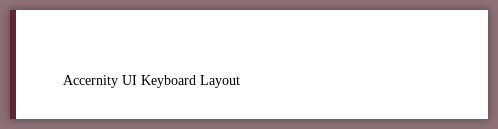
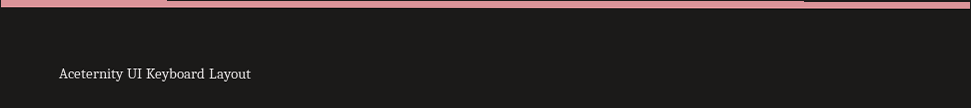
[63,75,118,88] Accernity -> [58,68,124,82] Aceternity

